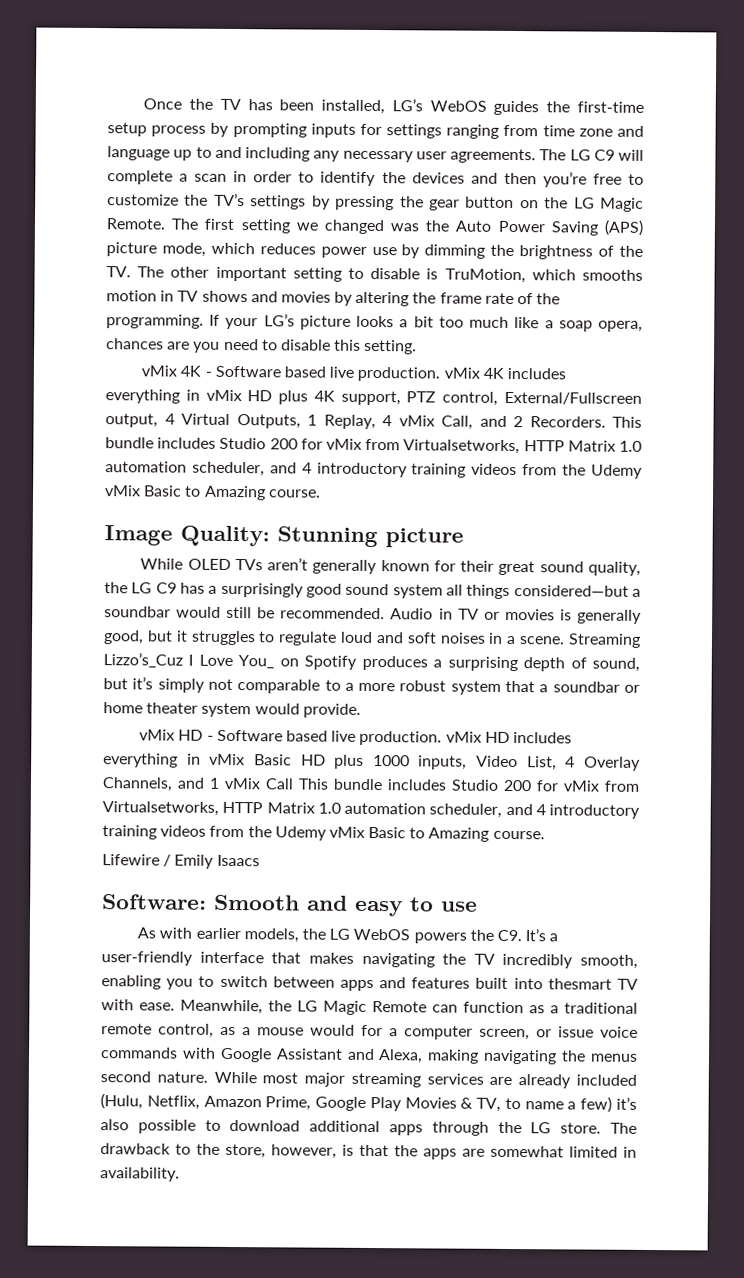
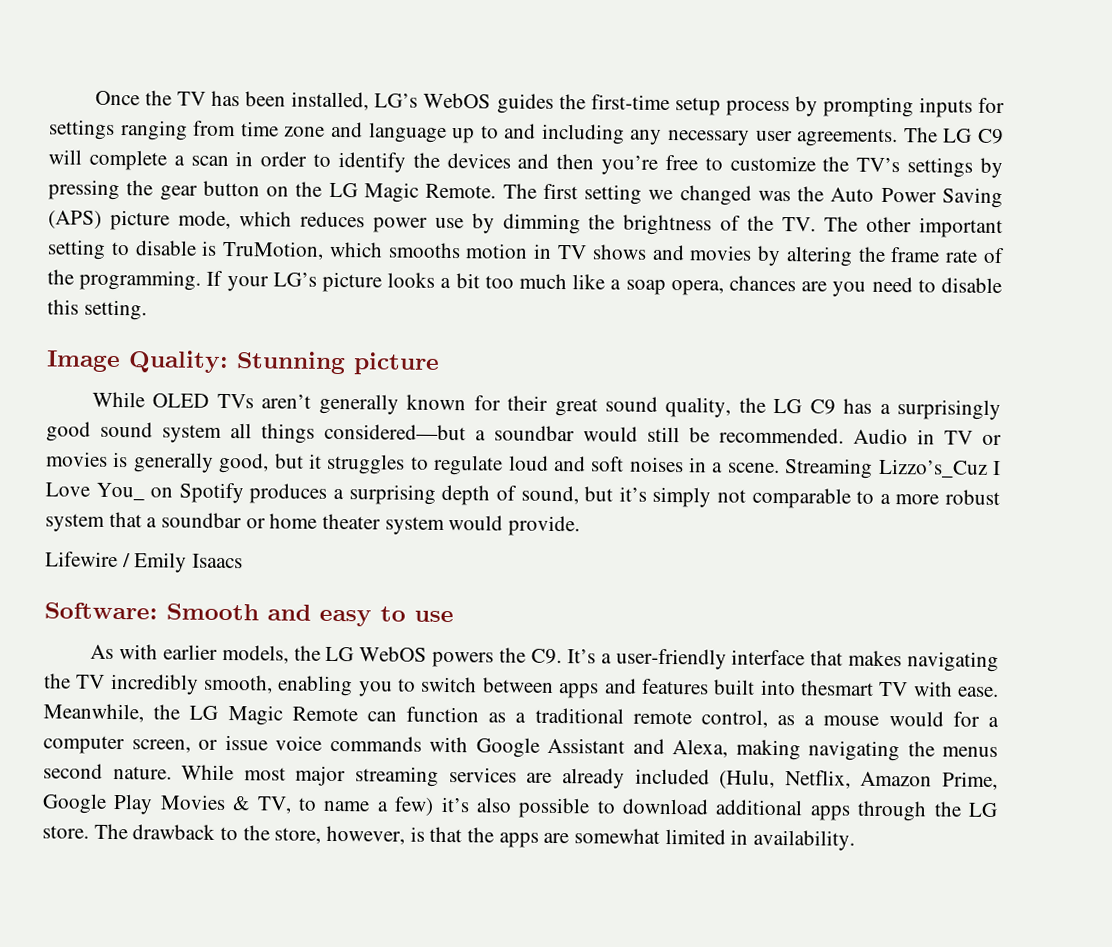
[141,365,566,382] [105,389,642,406] [105,413,642,430] [105,437,642,455] [105,461,644,479] [105,485,321,501] // vMix 4K - Software based live production. vMix 4K includes everything in vMix HD plus 4K support, PTZ control, External/Fullscreen output, 4 Virtual Outputs, 1 Replay, 4 vMix Call, and 2 Recorders. This bundle includes Studio 200 for vMix from Virtualsetworks, HTTP Matrix 1.0 automation scheduler, and 4 introductory training videos from the Udemy vMix Basic to Amazing course. -> (147, 310) none
[139,729,572,746] [103,753,641,771] [102,777,639,792] [102,801,640,819] [102,825,545,842] // vMix HD - Software based live production. vMix HD includes everything in vMix Basic HD plus 1000 inputs, Video List, 4 Overlay Channels, and 1 vMix Call This bundle includes Studio 200 for vMix from Virtualsetworks, HTTP Matrix 1.0 automation scheduler, and 4 introductory training videos from the Udemy vMix Basic to Amazing course. -> (581, 526) none

